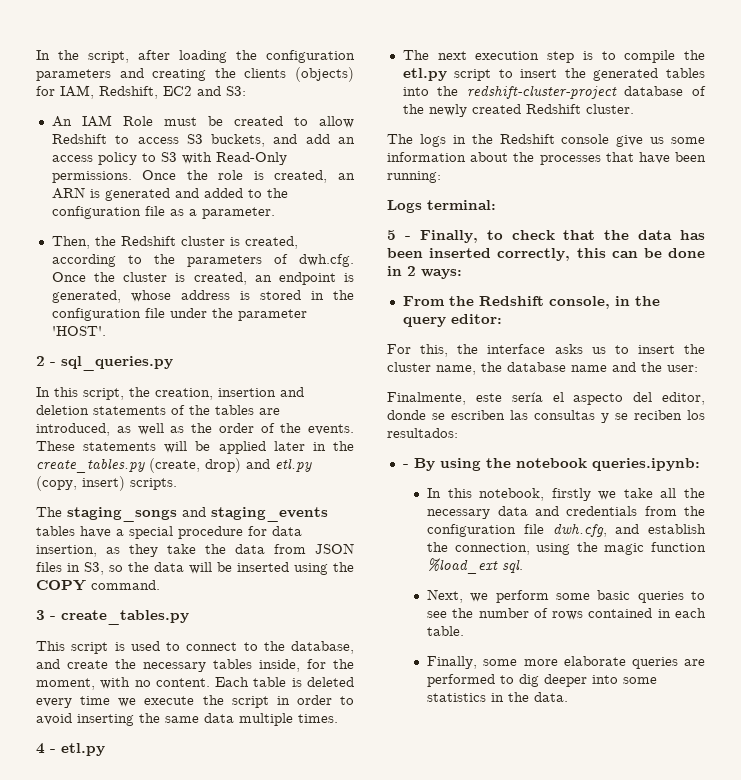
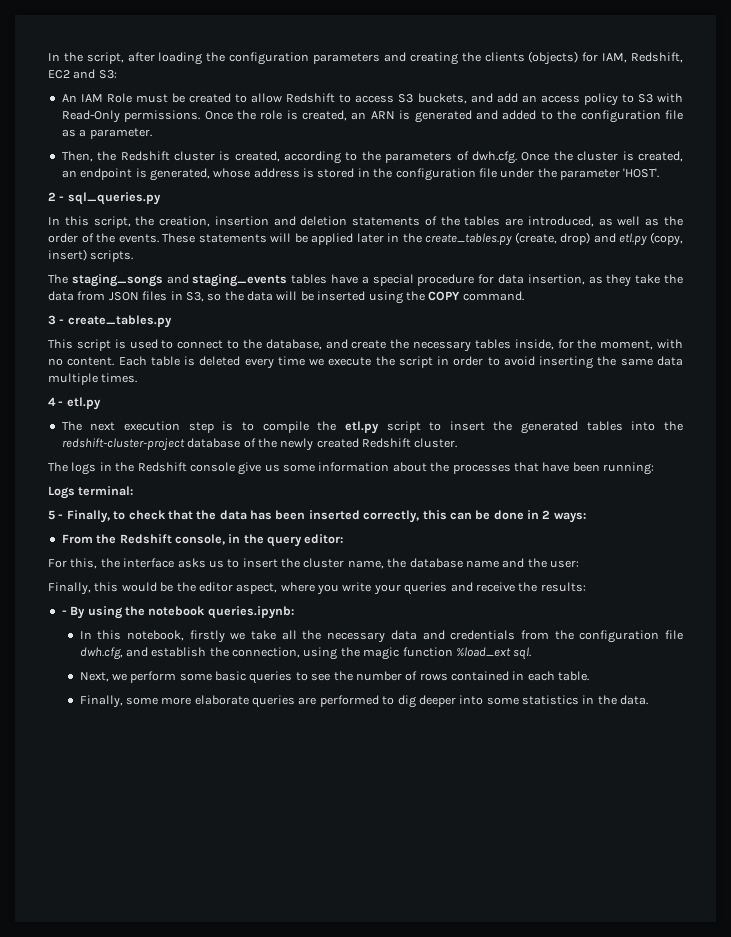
[387,392,705,405] [387,410,705,423] [387,428,458,438] Finalmente, este sería el aspecto del editor, donde se escriben las consultas y se reciben los resultados: -> [48,582,586,595] Finally, this would be the editor aspect, where you write your queries and receive the results:

